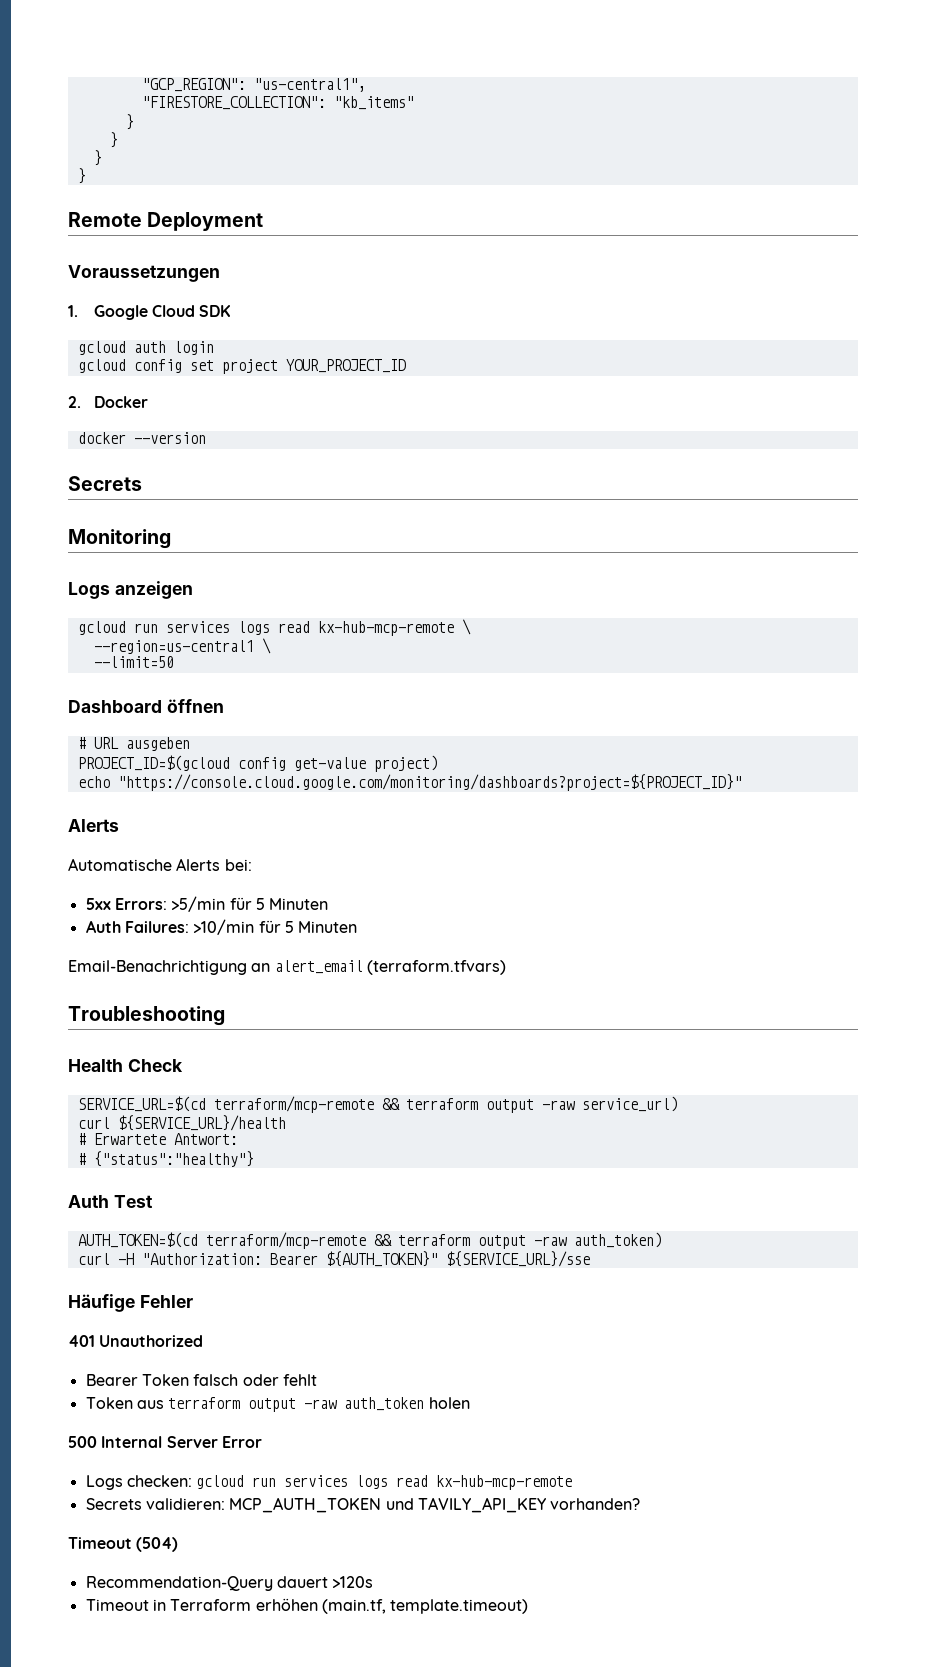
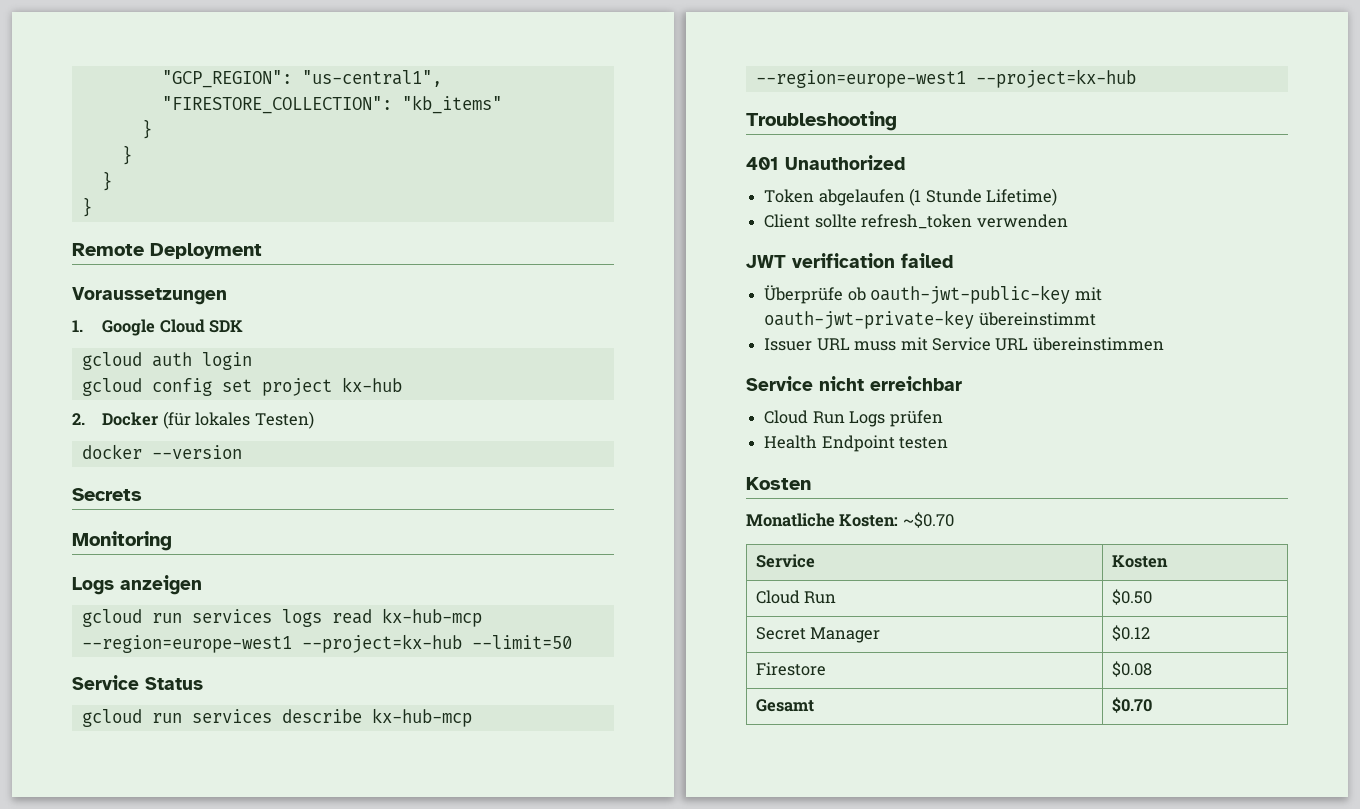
[285,359,406,373] YOUR_PROJECT_ID -> [341,377,402,392] kx-hub
(148, 402) none -> [162,411,314,429] (für lokales Testen)
[317,619,471,636] [93,638,271,654] [93,656,174,668] [68,699,224,713] [77,737,190,751] [77,755,438,772] [77,774,742,791] [68,819,119,832] [68,858,252,871] [85,896,329,912] [85,919,358,935] [68,960,506,975] [68,1006,225,1026] [68,1059,183,1072] [77,1096,678,1113] [77,1115,286,1131] [77,1133,238,1145] [77,1151,254,1167] [68,1195,153,1208] [77,1232,662,1249] [77,1251,590,1267] [68,1294,193,1312] [68,1335,204,1347] [85,1374,317,1386] [85,1397,470,1412] [68,1436,262,1448] [85,1475,573,1490] [85,1497,641,1513] [68,1537,179,1552] [85,1576,374,1591] [85,1598,529,1614] kx-hub-mcp-remote \ // --region=us-central1 \ // --limit=50 // Dashboard öffnen // # URL ausgeben // PROJECT_ID=$(gcloud config get-value project) // echo "https://console.cloud.google.com/monitoring/dashboards?project=${PROJECT_ID}" // Alerts // Automatische Alerts bei: // 5xx Errors: >5/min für 5 Minuten // Auth Failures: >10/min für 5 Minuten // Email-Benachrichtigung an alert_email (terraform.tfvars) // Troubleshooting // Health Check // SERVICE_URL=$(cd terraform/mcp-remote && terraform output -raw service_url) // curl ${SERVICE_URL}/health // # Erwartete Antwort: // # {"status":"healthy"} // Auth Test // AUTH_TOKEN=$(cd terraform/mcp-remote && terraform output -raw auth_token) // curl -H "Authorization: Bearer ${AUTH_TOKEN}" ${SERVICE_URL}/sse // Häufige Fehler // 401 Unauthorized // Bearer Token falsch oder fehlt // Token aus terraform output -raw auth_token holen // 500 Internal Server Error // Logs checken: gcloud run services logs read kx-hub-mcp-remote // Secrets validieren: MCP_AUTH_TOKEN und TAVILY_API_KEY vorhanden? // Timeout (504) // Recommendation-Query dauert >120s // Timeout in Terraform erhöhen (main.tf, template.timeout) -> [381,608,482,627] [81,634,572,653] [72,675,203,690] [81,708,472,727] [755,69,1136,88] [746,111,897,131] [746,155,905,170] [764,188,1057,206] [764,214,1068,229] [746,253,953,268] [764,285,1102,304] [764,310,1096,329] [764,337,1164,351] [746,376,962,391] [764,410,943,427] [764,435,949,452] [746,477,811,490] [746,512,954,528] [755,554,815,568] [1111,555,1168,568] [755,590,837,604] [1111,589,1152,605] [755,627,881,643] [1111,625,1150,641] [755,662,826,676] [1111,661,1152,677] [755,699,814,712] [1111,697,1152,713] kx-hub-mcp --region=europe-west1 --project=kx-hub --limit=50 // Service Status // gcloud run services describe kx-hub-mcp --region=europe-west1 --project=kx-hub // Troubleshooting // 401 Unauthorized // Token abgelaufen (1 Stunde Lifetime) // Client sollte refresh_token verwenden // JWT verification failed // Überprüfe ob oauth-jwt-public-key mit oauth-jwt-private-key übereinstimmt // Issuer URL muss mit Service URL übereinstimmen // Service nicht erreichbar // Cloud Run Logs prüfen // Health Endpoint testen // Kosten // Monatliche Kosten: ~$0.70 // Service | Kosten // Cloud Run | $0.50 // Secret Manager | $0.12 // Firestore | $0.08 // Gesamt | $0.70

